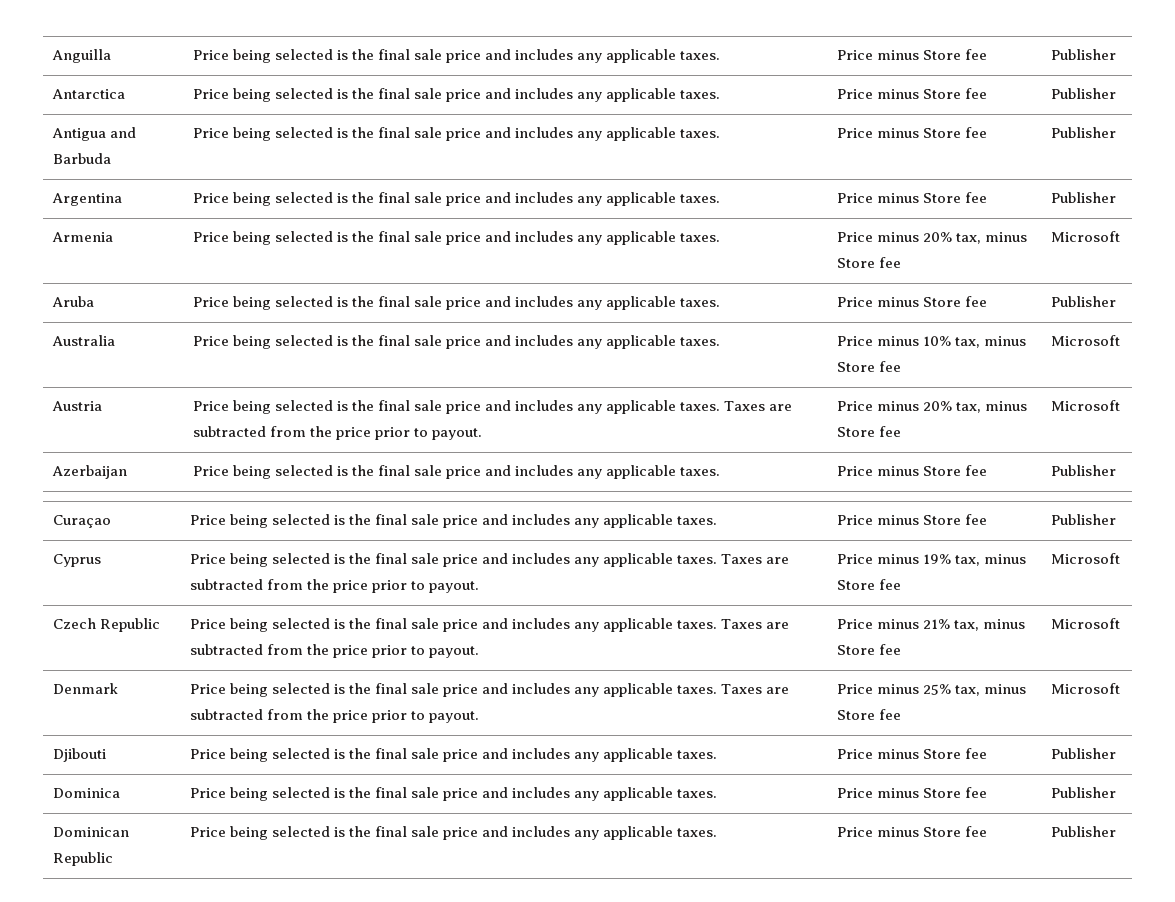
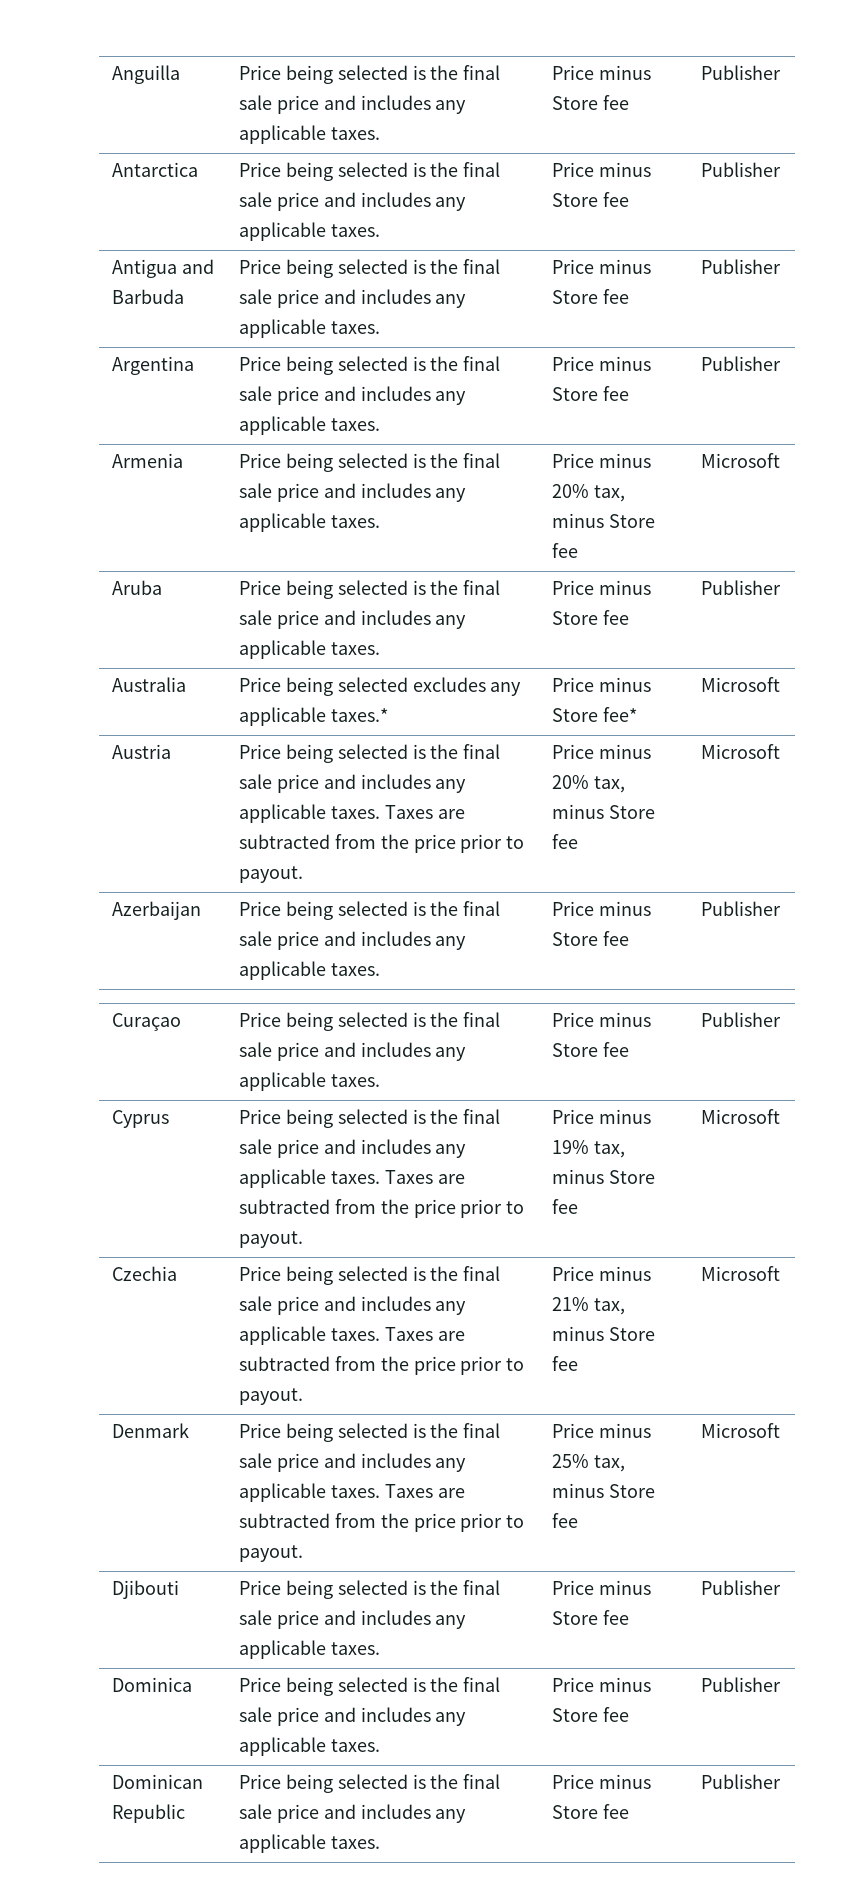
[336,335,721,349] [836,336,1026,348] [836,361,901,372] is the final sale price and includes any applicable taxes. | Price minus 10% tax, minus Store fee -> [412,677,522,696] [238,707,388,726] [551,677,651,692] [551,707,637,722] excludes any applicable taxes.* | Price minus Store fee*
[52,618,160,632] Czech Republic -> [111,1266,177,1281] Czechia

